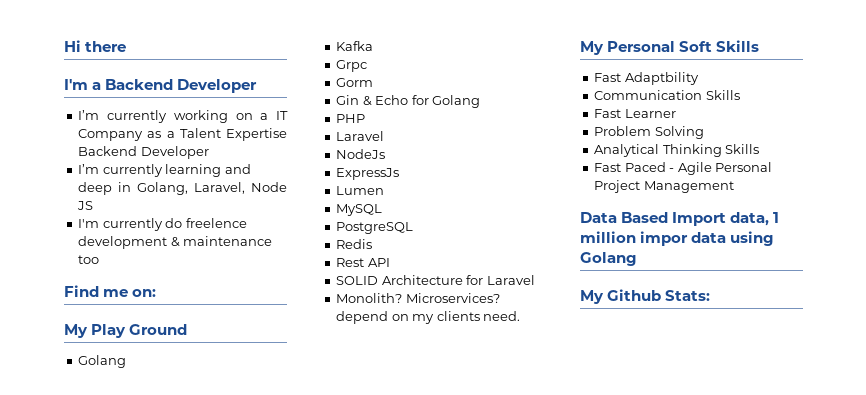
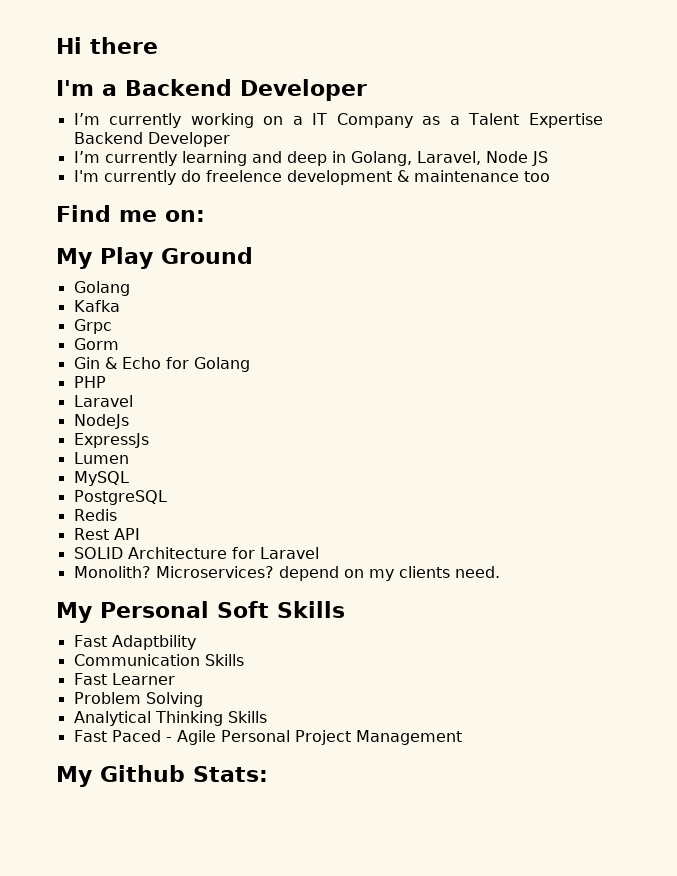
[580,212,780,226] [580,231,775,246] [580,252,637,266] // Data Based Import data, 1 million impor data using Golang -> (462, 737) none

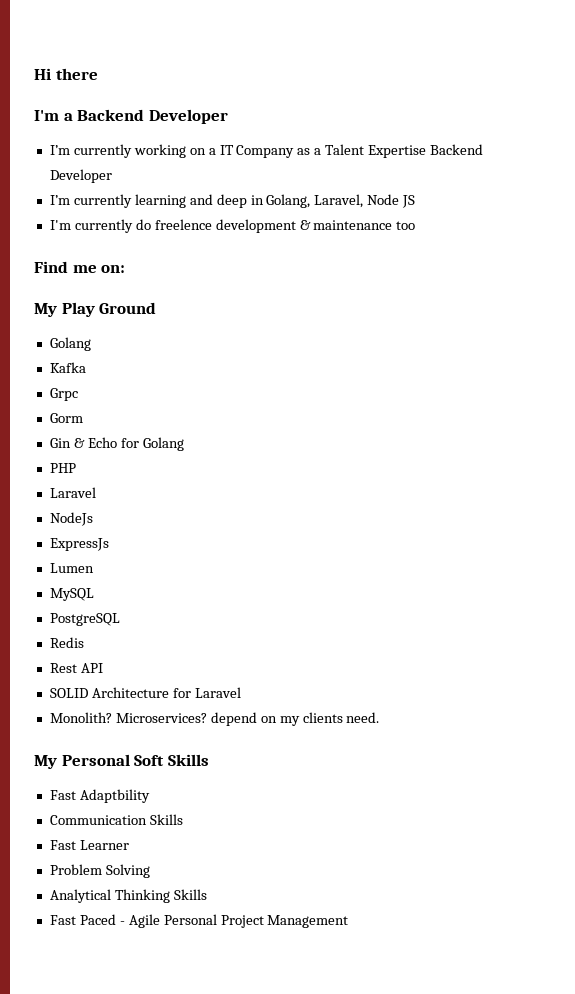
[56,765,268,787] // My Github Stats: -> (349, 921) none

